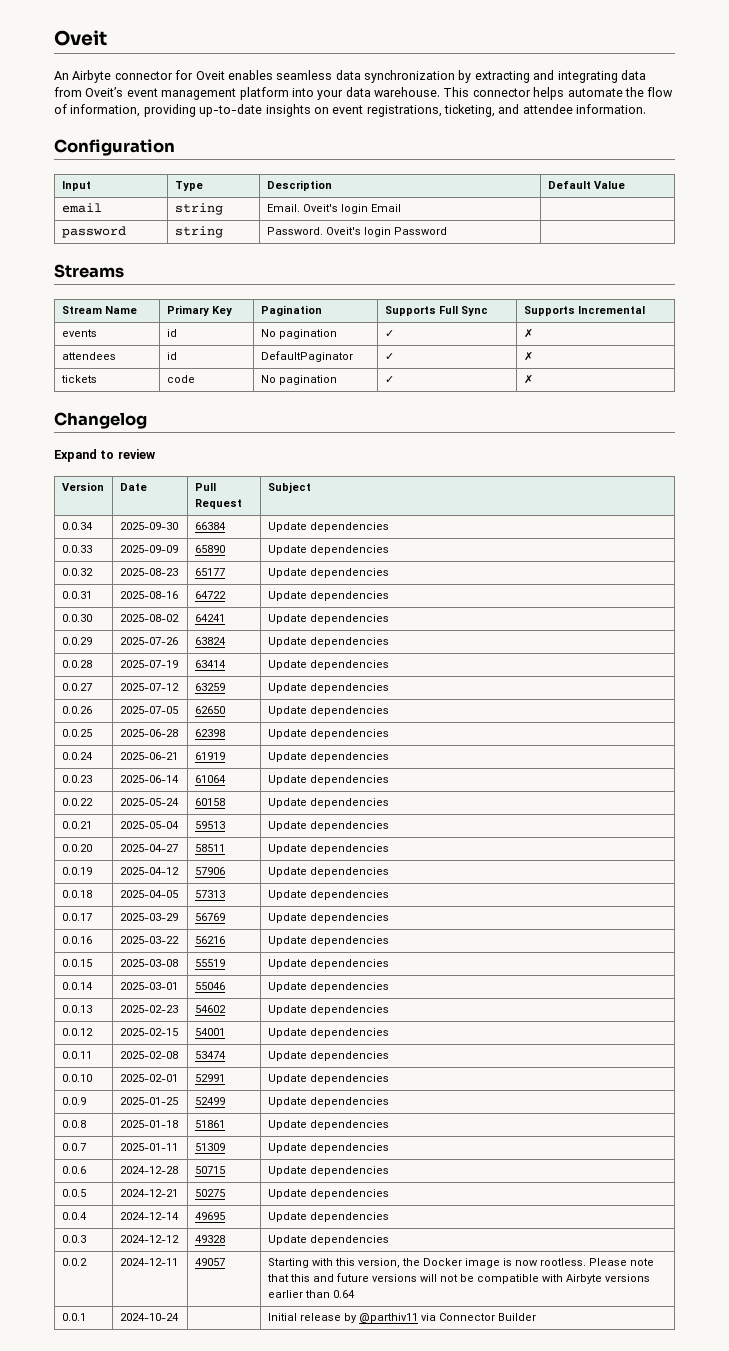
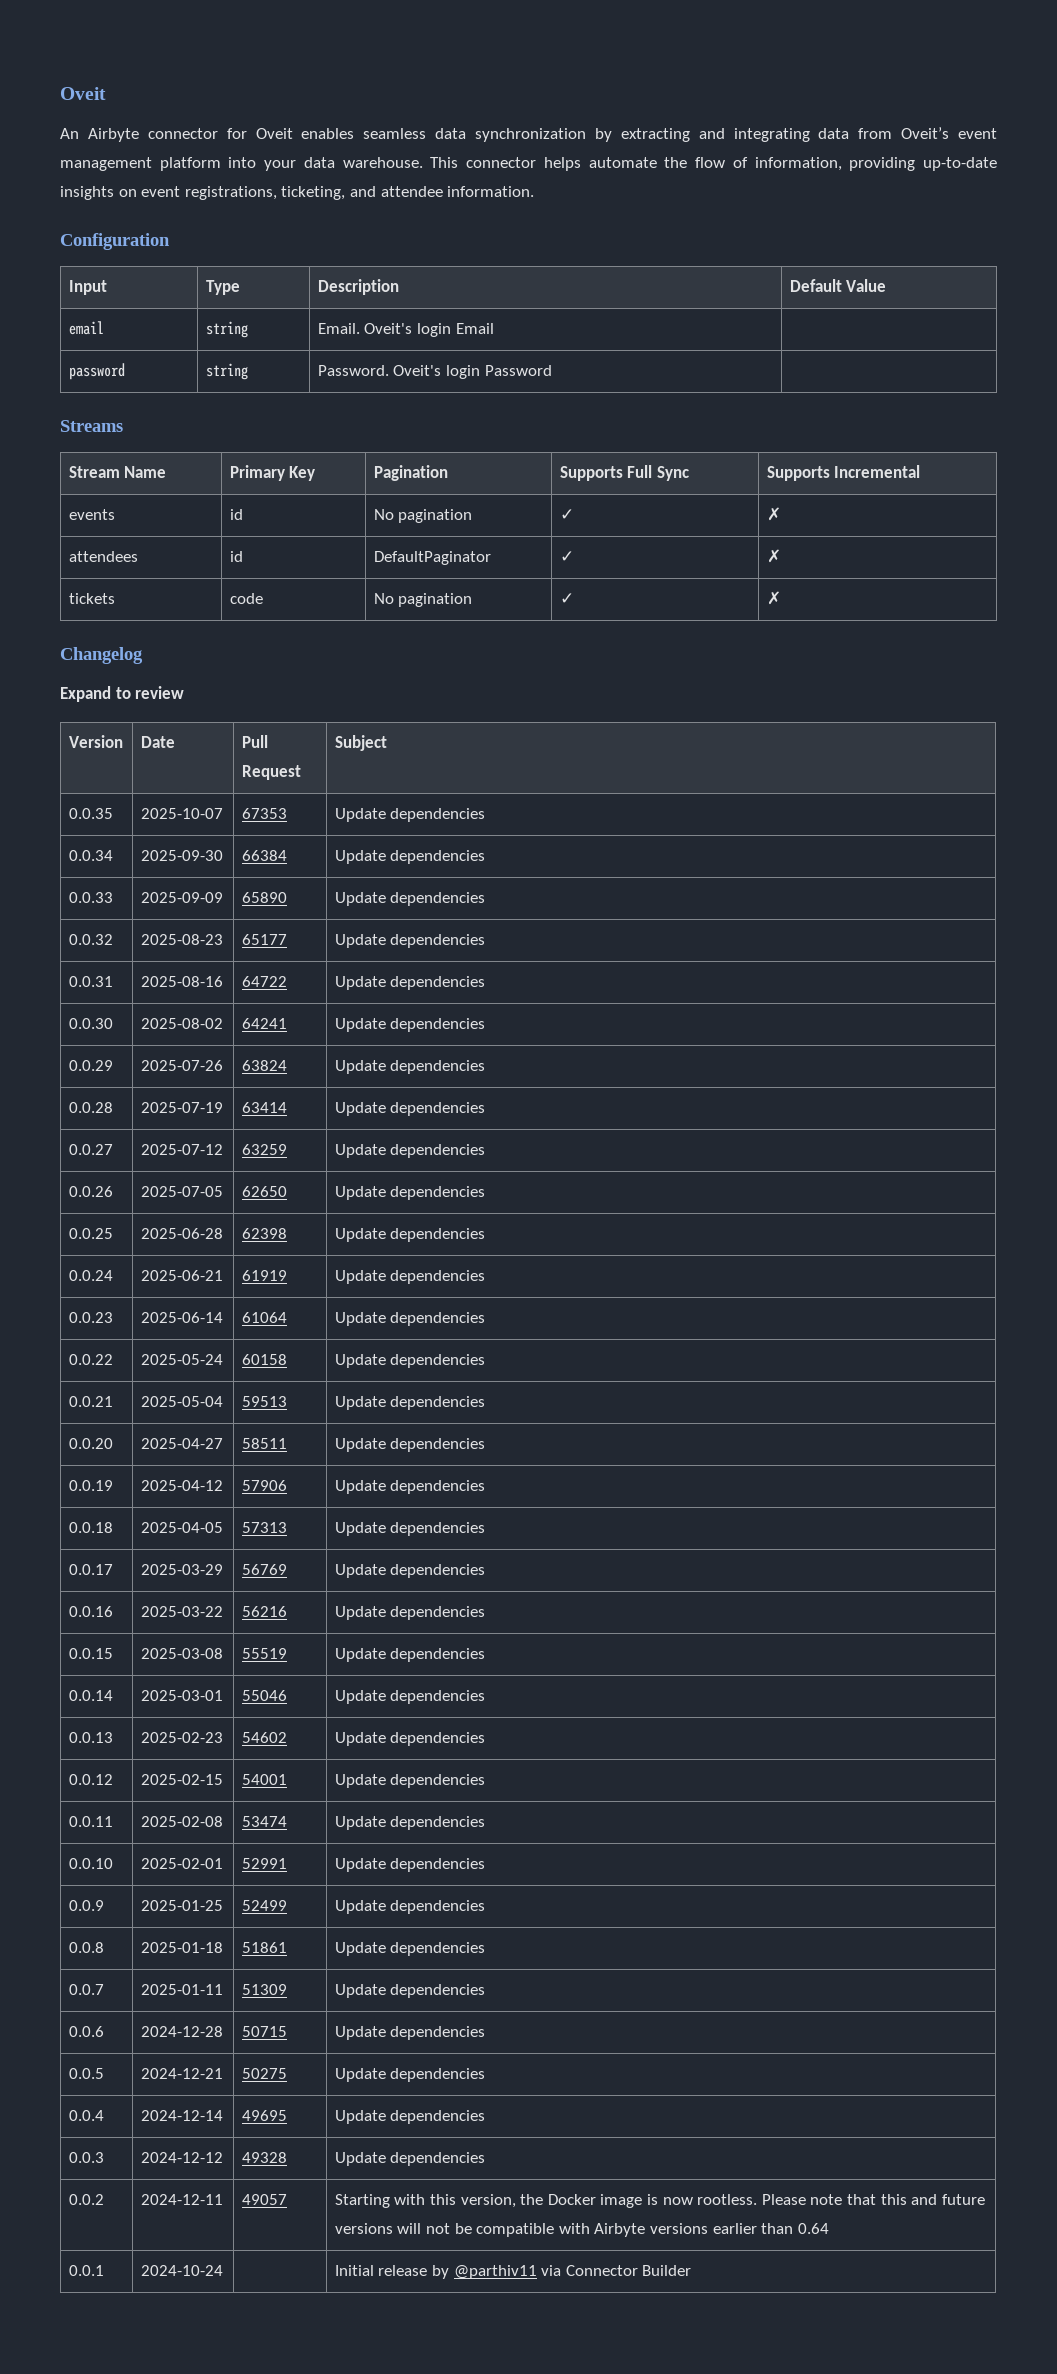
(311, 487) none -> [68,808,113,819] [140,808,223,819] [241,808,287,819] [334,808,486,822] // 0.0.35 | 2025-10-07 | 67353 | Update dependencies

